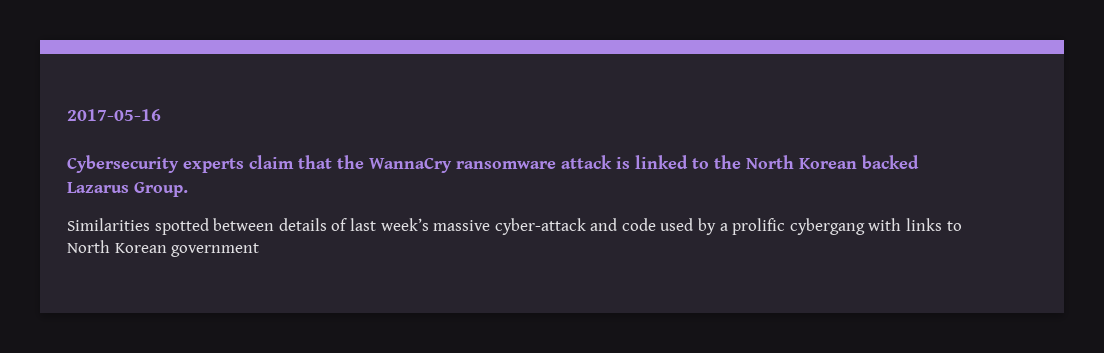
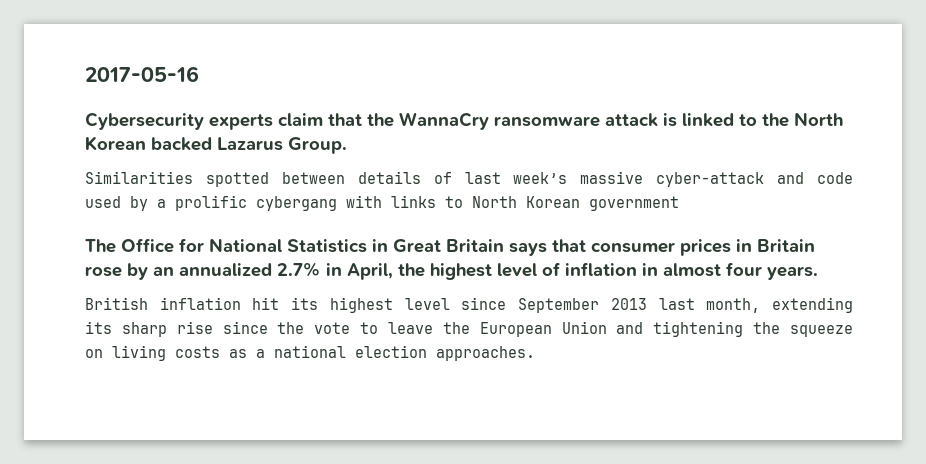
(260, 250) none -> [85,238,815,256] [85,262,818,280] [85,297,854,313] [85,321,853,337] [85,345,535,361] // The Office for National Statistics in Great Britain says that consumer prices in Britain rose by an annualized 2.7% in April, the highest level of inflation in almost four years. // British inflation hit its highest level since September 2013 last month, extending its sharp rise since the vote to leave the European Union and tightening the squeeze on living costs as a national election approaches.

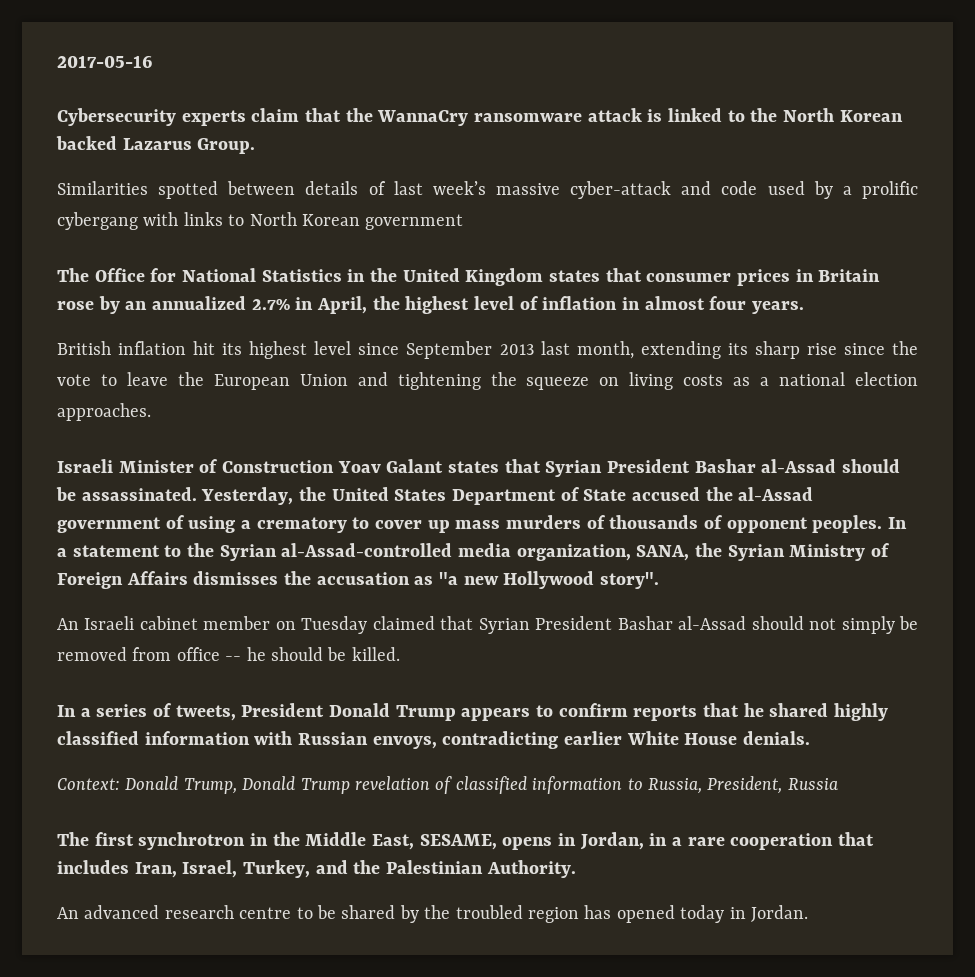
[393,239,547,256] Great Britain says -> [370,268,601,286] the United Kingdom states
(535, 353) none -> [57,459,901,477] [56,487,814,505] [57,515,908,533] [57,543,891,561] [57,571,660,589] [57,616,919,634] [57,647,400,661] [57,703,889,721] [57,731,811,749] [57,776,838,794] [57,832,875,850] [57,860,576,878] [57,905,808,923] // Israeli Minister of Construction Yoav Galant states that Syrian President Bashar al-Assad should be assassinated. Yesterday, the United States Department of State accused the al-Assad government of using a crematory to cover up mass murders of thousands of opponent peoples. In a statement to the Syrian al-Assad-controlled media organization, SANA, the Syrian Ministry of Foreign Affairs dismisses the accusation as "a new Hollywood story". // An Israeli cabinet member on Tuesday claimed that Syrian President Bashar al-Assad should not simply be removed from office -- he should be killed. // In a series of tweets, President Donald Trump appears to confirm reports that he shared highly classified information with Russian envoys, contradicting earlier White House denials. // Context: Donald Trump, Donald Trump revelation of classified information to Russia, President, Russia // The first synchrotron in the Middle East, SESAME, opens in Jordan, in a rare cooperation that includes Iran, Israel, Turkey, and the Palestinian Authority. // An advanced research centre to be shared by the troubled region has opened today in Jordan.

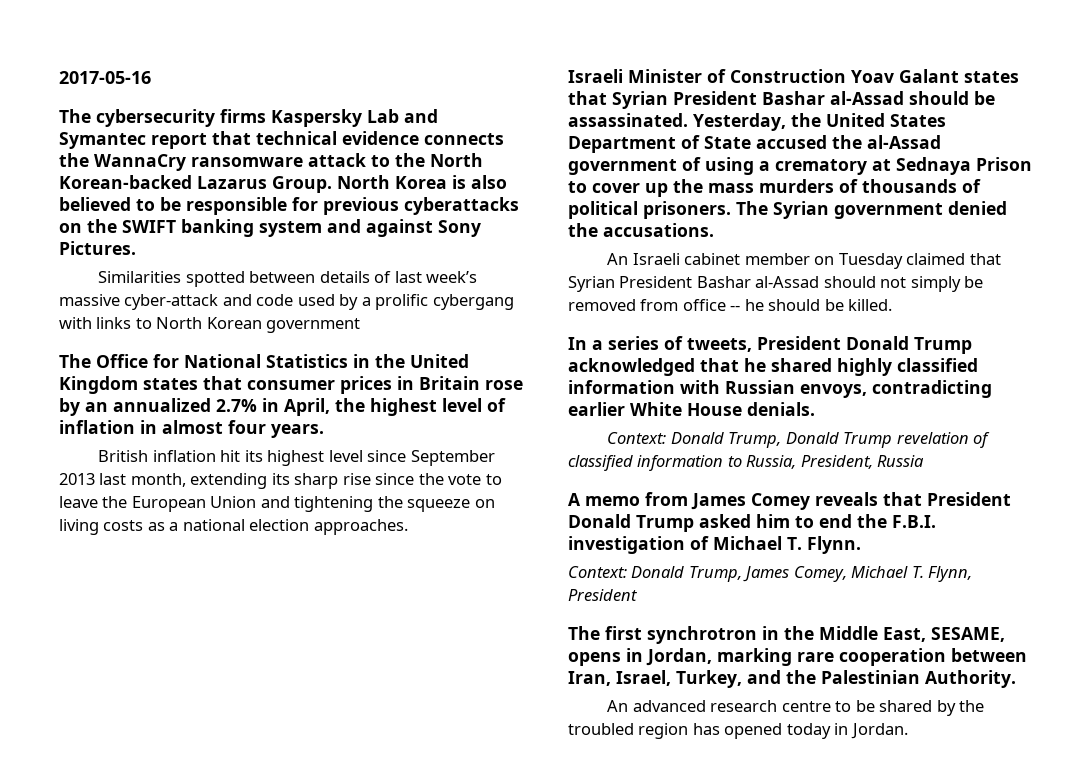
[57,108,342,126] Cybersecurity experts claim that -> [59,109,438,127] [59,131,504,149] The cybersecurity firms Kaspersky Lab and Symantec report that technical evidence connects
[647,108,723,122] is linked -> (366, 160) none
[839,110,903,122] [56,136,117,150] Korean backed -> [59,175,192,189] Korean-backed
(256, 146) none -> [337,175,507,189] [59,197,519,215] [59,219,481,237] [59,241,136,255] North Korea is also believed to be responsible for previous cyberattacks on the SWIFT banking system and against Sony Pictures.
(347, 525) none -> [872,157,1032,175] at Sednaya Prison
(450, 526) none -> [673,179,703,193] the
[726,515,908,533] [57,543,891,561] [57,571,660,589] opponent peoples. In a statement to the Syrian al-Assad-controlled media organization, SANA, the Syrian Ministry of Foreign Affairs dismisses the accusation as "a new Hollywood story". -> [568,201,1007,219] [568,223,714,237] political prisoners. The Syrian government denied the accusations.
[461,703,698,721] appears to confirm reports -> [568,358,695,376] acknowledged
(838, 784) none -> [568,492,1011,510] [568,514,936,532] [568,536,861,554] [568,566,973,582] [568,589,637,601] // A memo from James Comey reveals that President Donald Trump asked him to end the F.B.I. investigation of Michael T. Flynn. // Context: Donald Trump, James Comey, Michael T. Flynn, President
[649,832,875,850] [57,860,129,874] in a rare cooperation that includes -> [717,648,1027,666] marking rare cooperation between

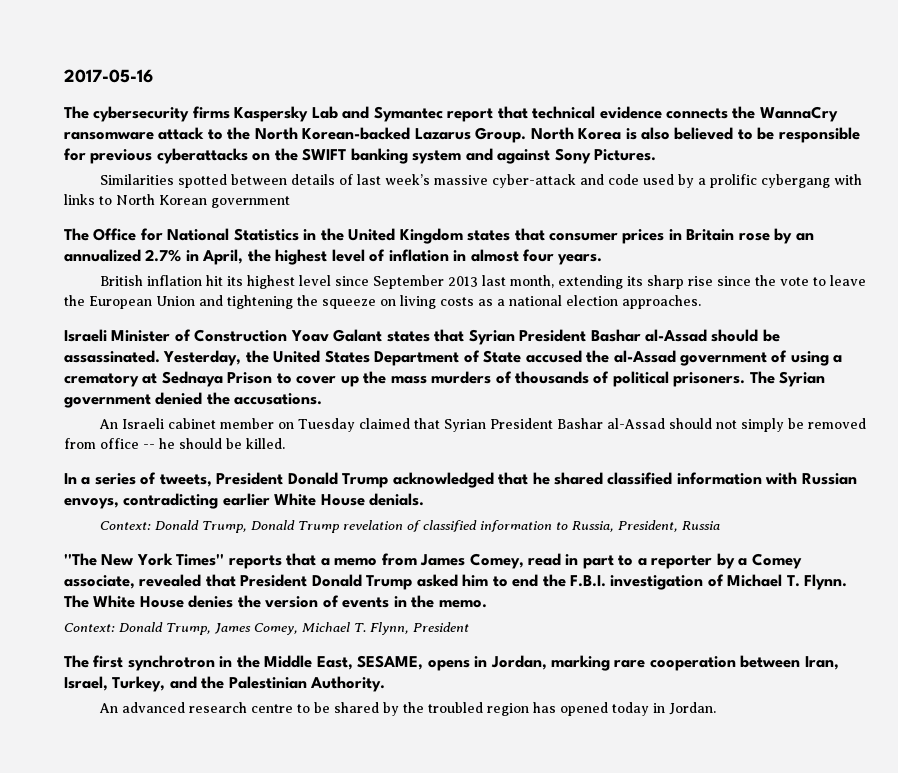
[837,358,892,376] highly -> (604, 478) none
[568,492,878,510] A memo from James Comey reveals -> [64,553,802,569] [64,574,202,589] ''The New York Times'' reports that a memo from James Comey, read in part to a reporter by a Comey associate, revealed
(861, 545) none -> [64,595,487,608] The White House denies the version of events in the memo.

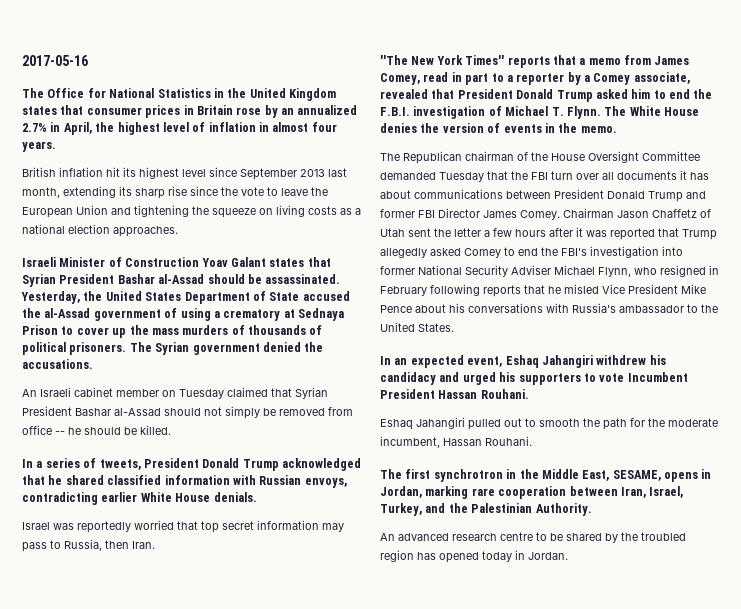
[64,106,838,122] [64,127,860,143] [64,148,657,164] [99,174,862,188] [64,194,290,208] // The cybersecurity firms Kaspersky Lab and Symantec report that technical evidence connects the WannaCry ransomware attack to the North Korean-backed Lazarus Group. North Korea is also believed to be responsible for previous cyberattacks on the SWIFT banking system and against Sony Pictures. // Similarities spotted between details of last week’s massive cyber-attack and code used by a prolific cybergang with links to North Korean government -> (88, 60) none
[99,520,720,533] Context: Donald Trump, Donald Trump revelation of classified information to Russia, President, Russia -> [22,520,344,533] [22,539,155,552] Israel was reportedly worried that top secret information may pass to Russia, then Iran.
[64,622,469,635] Context: Donald Trump, James Comey, Michael T. Flynn, President -> [380,151,700,164] [380,170,709,182] [380,189,706,202] [380,208,711,220] [380,227,717,240] [380,246,683,258] [380,265,719,277] [380,284,706,297] [380,303,718,313] [380,322,454,332] [380,355,666,368] [380,372,688,385] [380,389,529,399] [380,417,718,430] [380,436,532,448] The Republican chairman of the House Oversight Committee demanded Tuesday that the FBI turn over all documents it has about communications between President Donald Trump and former FBI Director James Comey. Chairman Jason Chaffetz of Utah sent the letter a few hours after it was reported that Trump allegedly asked Comey to end the FBI's investigation into former National Security Adviser Michael Flynn, who resigned in February following reports that he misled Vice President Mike Pence about his conversations with Russia's ambassador to the United States. // In an expected event, Eshaq Jahangiri withdrew his candidacy and urged his supporters to vote Incumbent President Hassan Rouhani. // Eshaq Jahangiri pulled out to smooth the path for the moderate incumbent, Hassan Rouhani.

